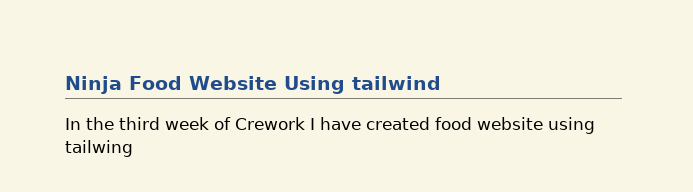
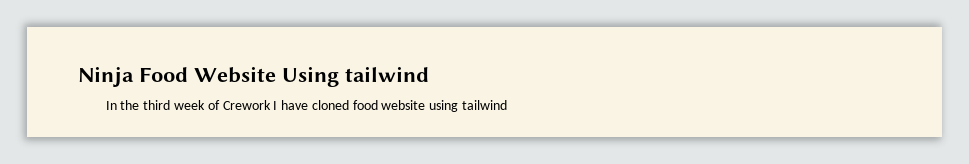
[366,117,430,130] created -> [311,100,349,110] cloned
[65,140,133,157] tailwing -> [462,100,508,110] tailwind

